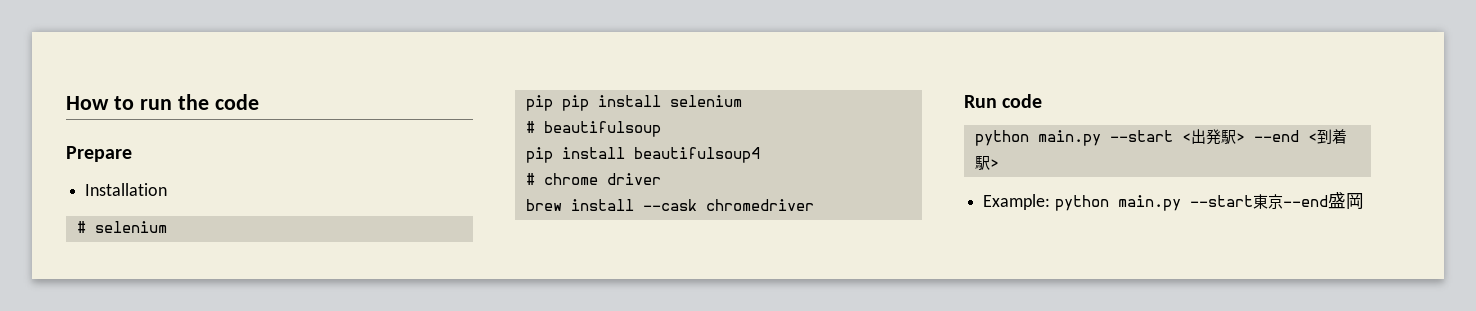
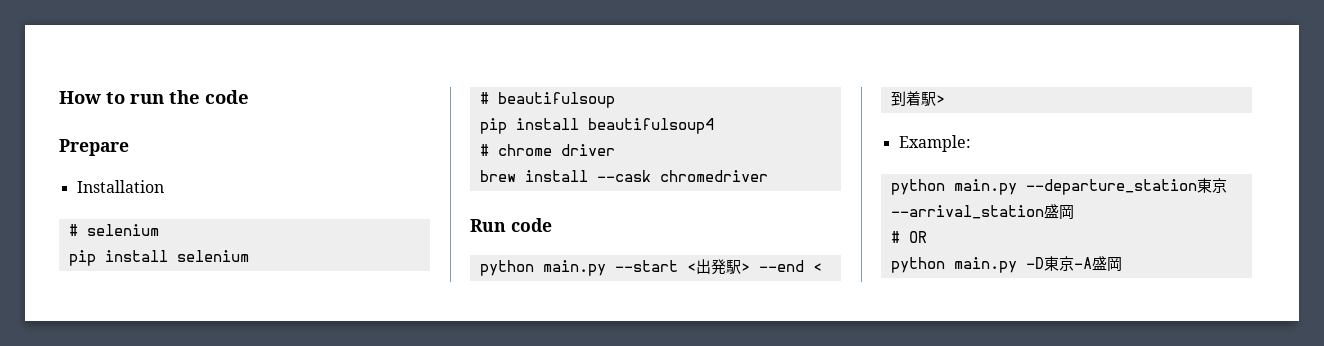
[561,95,589,111] pip -> (96, 258) none
[1054,194,1328,211] python main.py --start東京--end -> [890,178,1227,195] [890,204,1074,220] [890,231,927,243] [890,256,1092,273] // python main.py --departure_station東京--arrival_station盛岡 // # OR // python main.py -D東京-A

